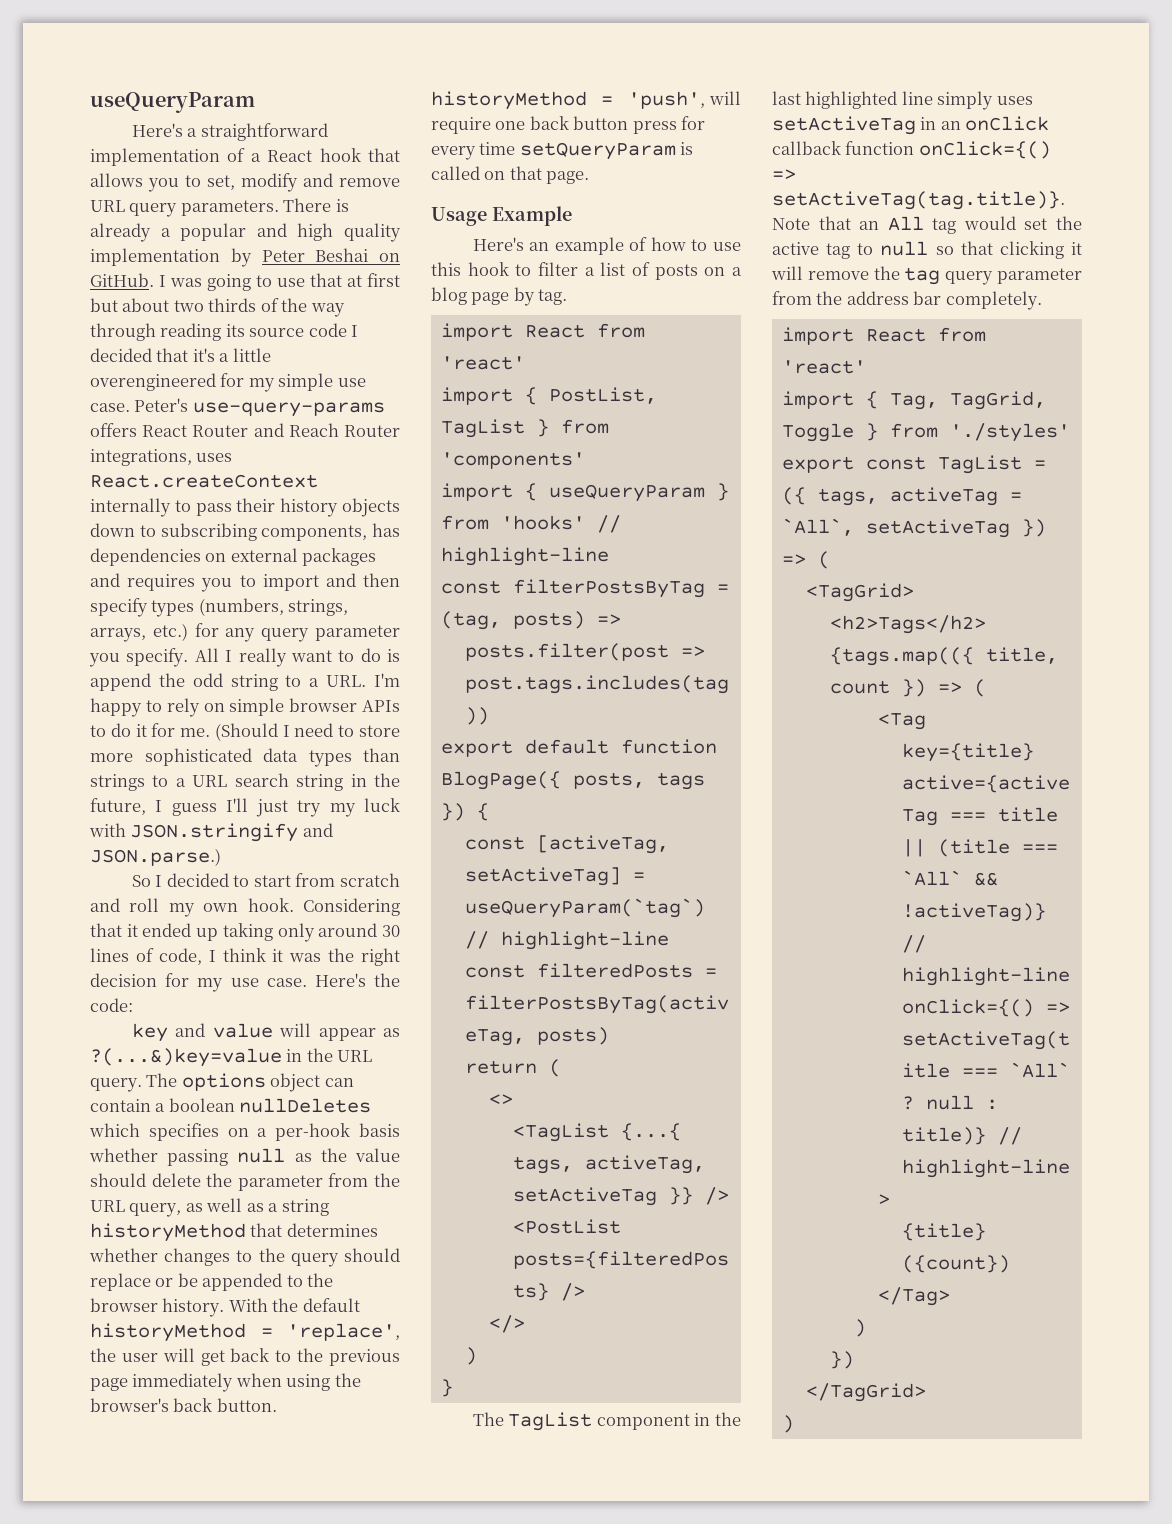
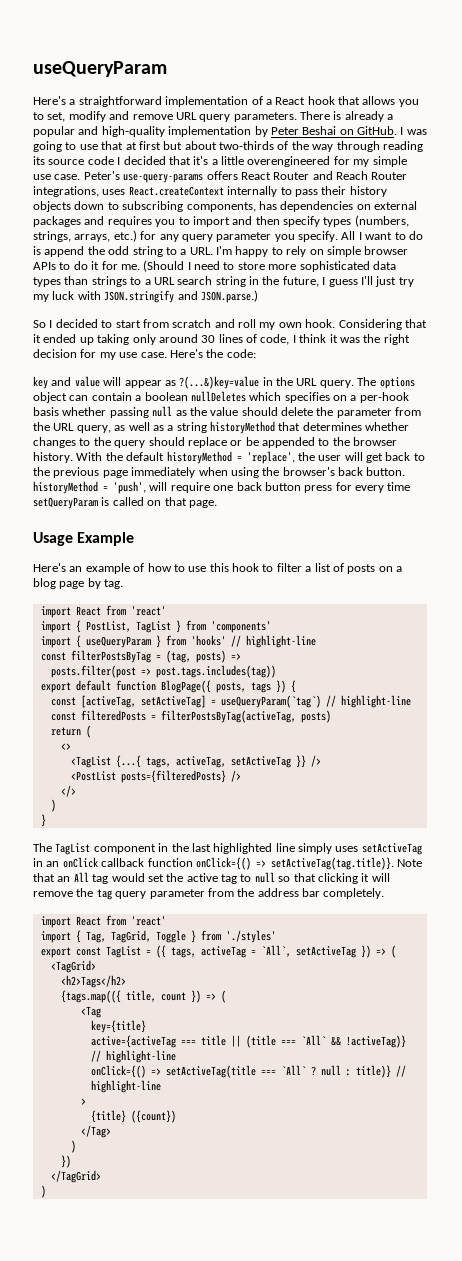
[297,223,401,242] high quality -> [101,126,165,137] high-quality
[173,298,257,312] two thirds -> [219,141,274,150] two-thirds
[238,648,287,667] really -> (362, 236) none

